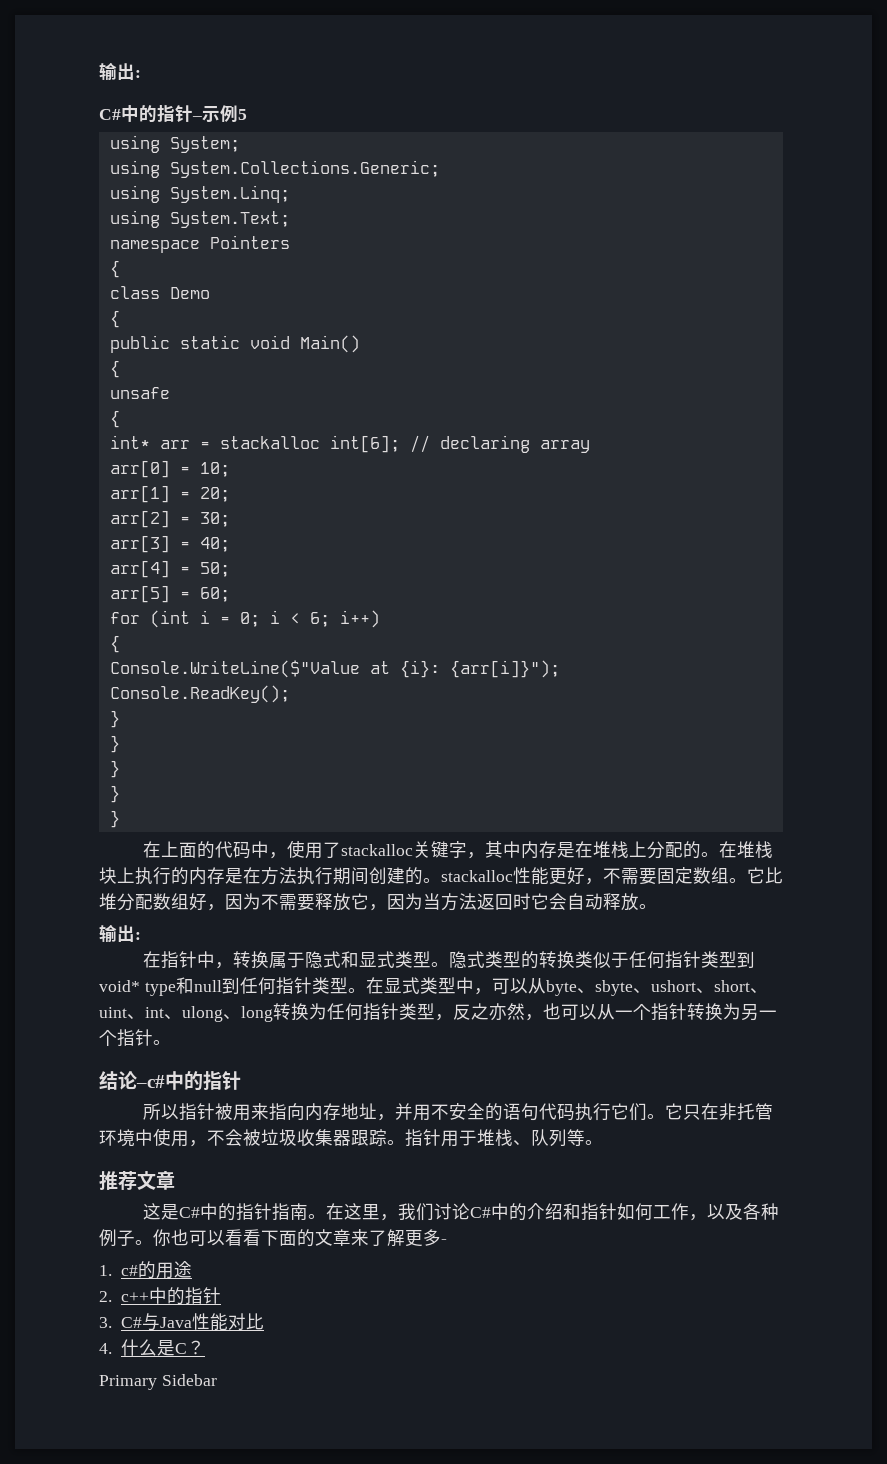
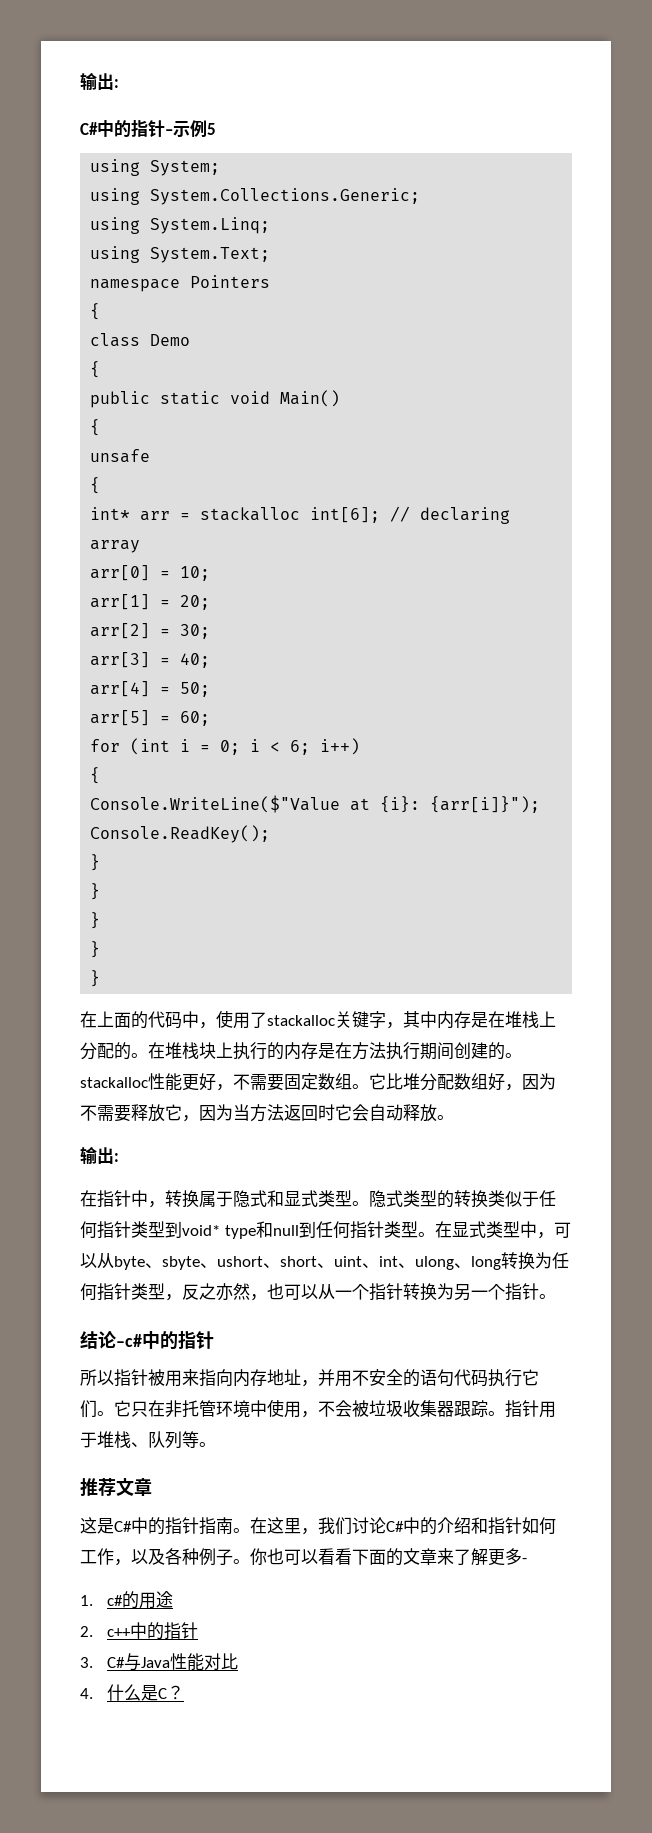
[99,1374,217,1390] // Primary Sidebar -> (185, 1692) none

